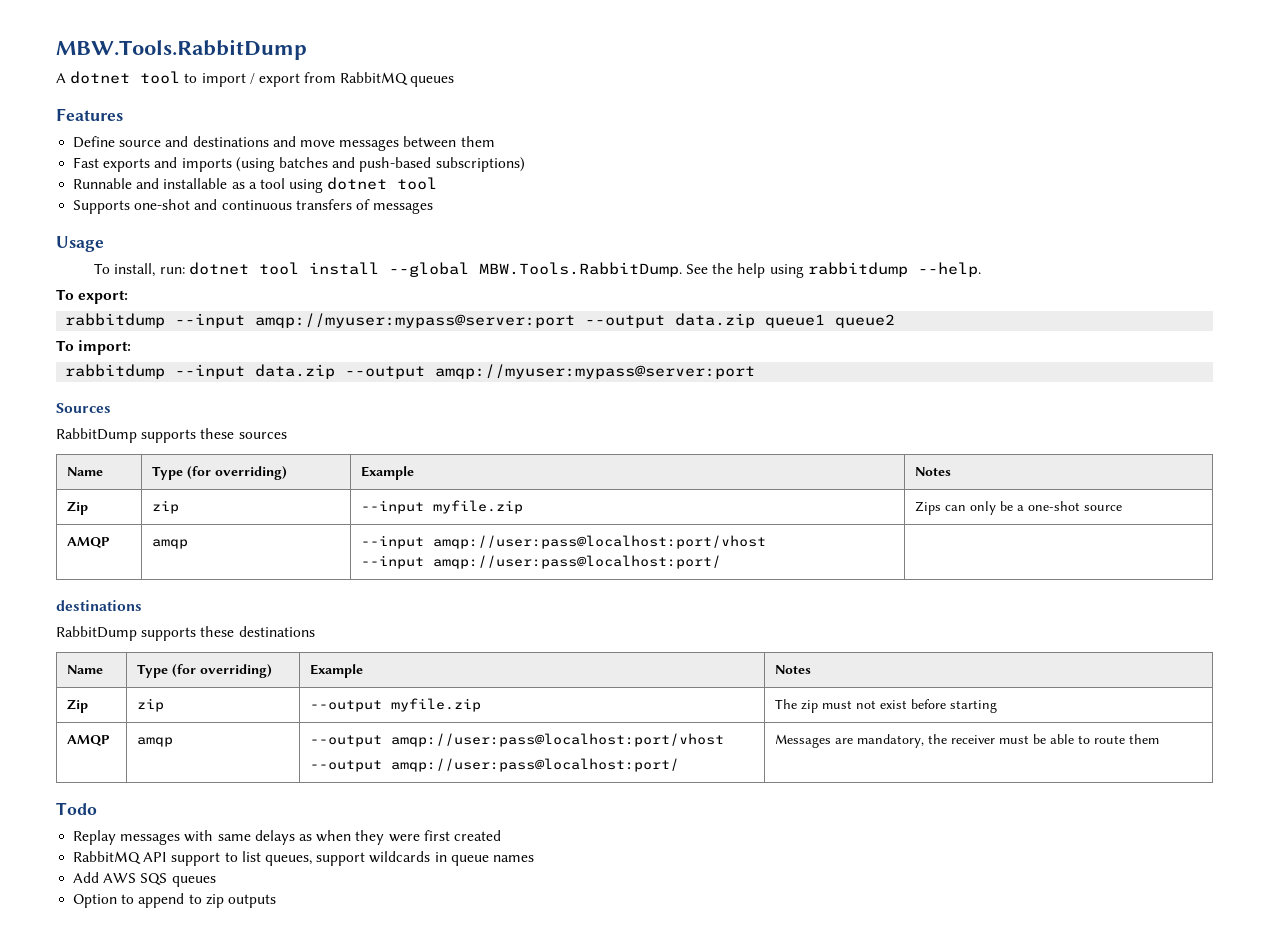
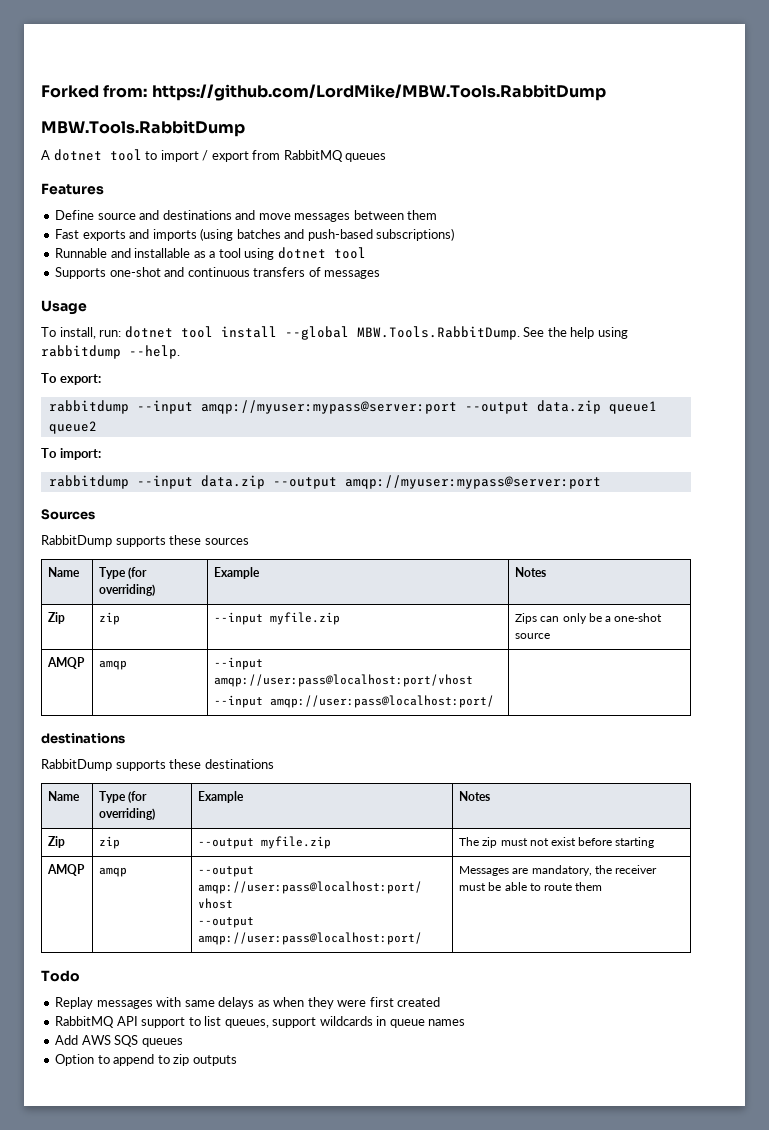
(56, 49) none -> [41,84,606,101] Forked from: https://github.com/LordMike/MBW.Tools.RabbitDump //

